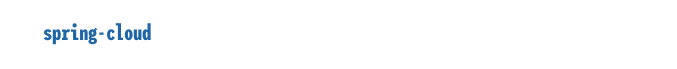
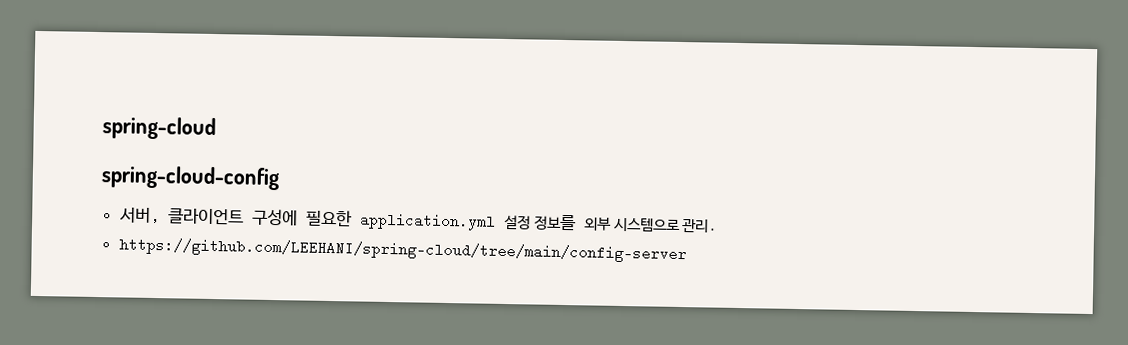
(151, 34) none -> [101,165,281,191] [118,207,719,233] [118,237,687,264] // spring-cloud-config // 서버, 클라이언트 구성에 필요한 application.yml 설정 정보를 외부 시스템으로 관리. // https://github.com/LEEHANI/spring-cloud/tree/main/config-server

